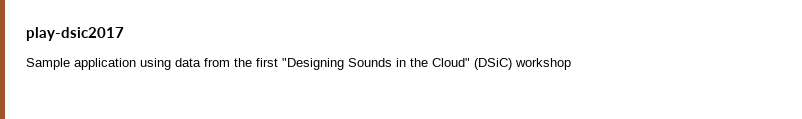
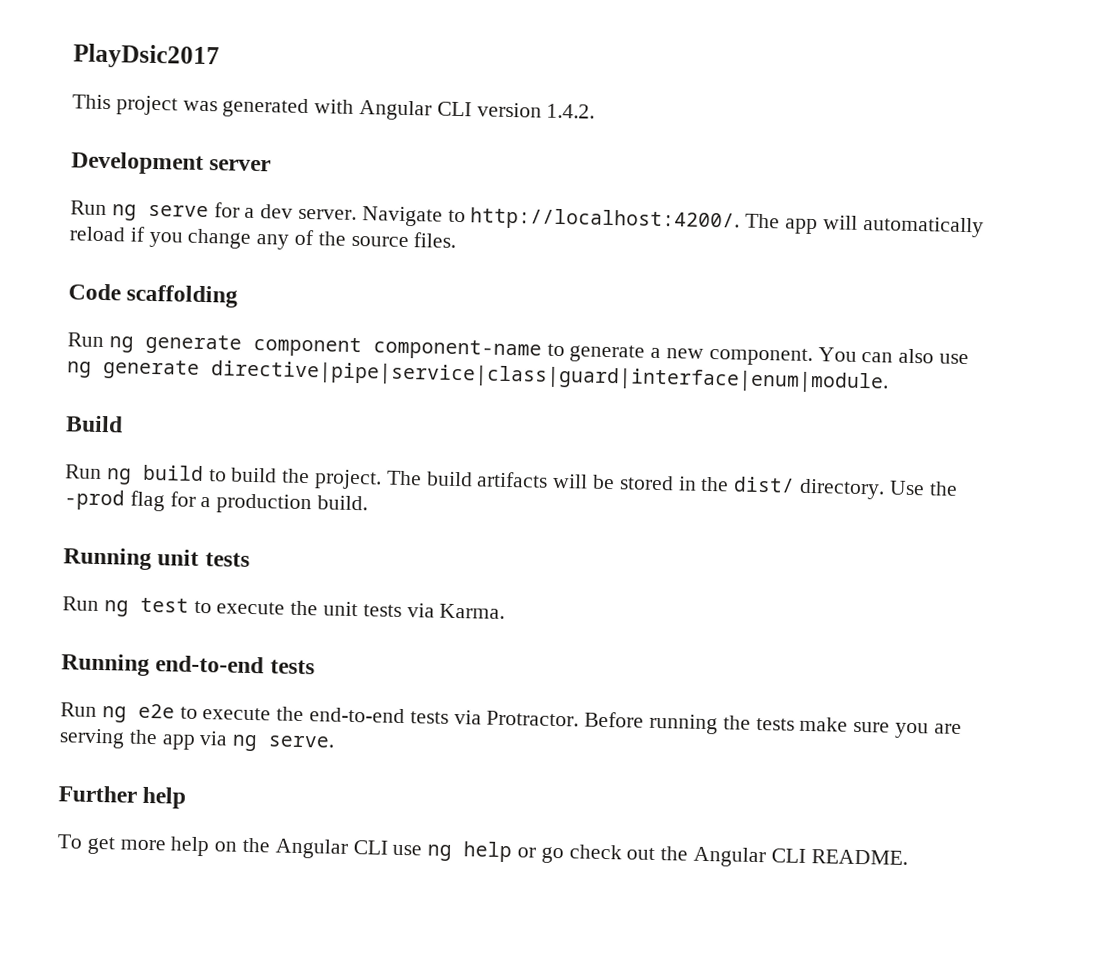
[26,27,124,41] [26,58,571,70] play-dsic2017 // Sample application using data from the first "Designing Sounds in the Cloud" (DSiC) workshop -> [73,43,220,70] [72,94,596,121] [71,151,272,175] [70,200,984,238] [69,226,457,250] [68,283,239,308] [67,332,970,367] [67,359,889,394] [65,415,123,433] [65,464,958,500] [64,489,369,515] [63,547,250,571] [62,596,506,620] [61,653,315,676] [60,702,962,739] [59,728,335,752] [58,785,187,809] [57,834,908,868] PlayDsic2017 // This project was generated with Angular CLI version 1.4.2. // Development server // Run ng serve for a dev server. Navigate to http://localhost:4200/. The app will automatically reload if you change any of the source files. // Code scaffolding // Run ng generate component component-name to generate a new component. You can also use ng generate directive|pipe|service|class|guard|interface|enum|module. // Build // Run ng build to build the project. The build artifacts will be stored in the dist/ directory. Use the -prod flag for a production build. // Running unit tests // Run ng test to execute the unit tests via Karma. // Running end-to-end tests // Run ng e2e to execute the end-to-end tests via Protractor. Before running the tests make sure you are serving the app via ng serve. // Further help // To get more help on the Angular CLI use ng help or go check out the Angular CLI README.

